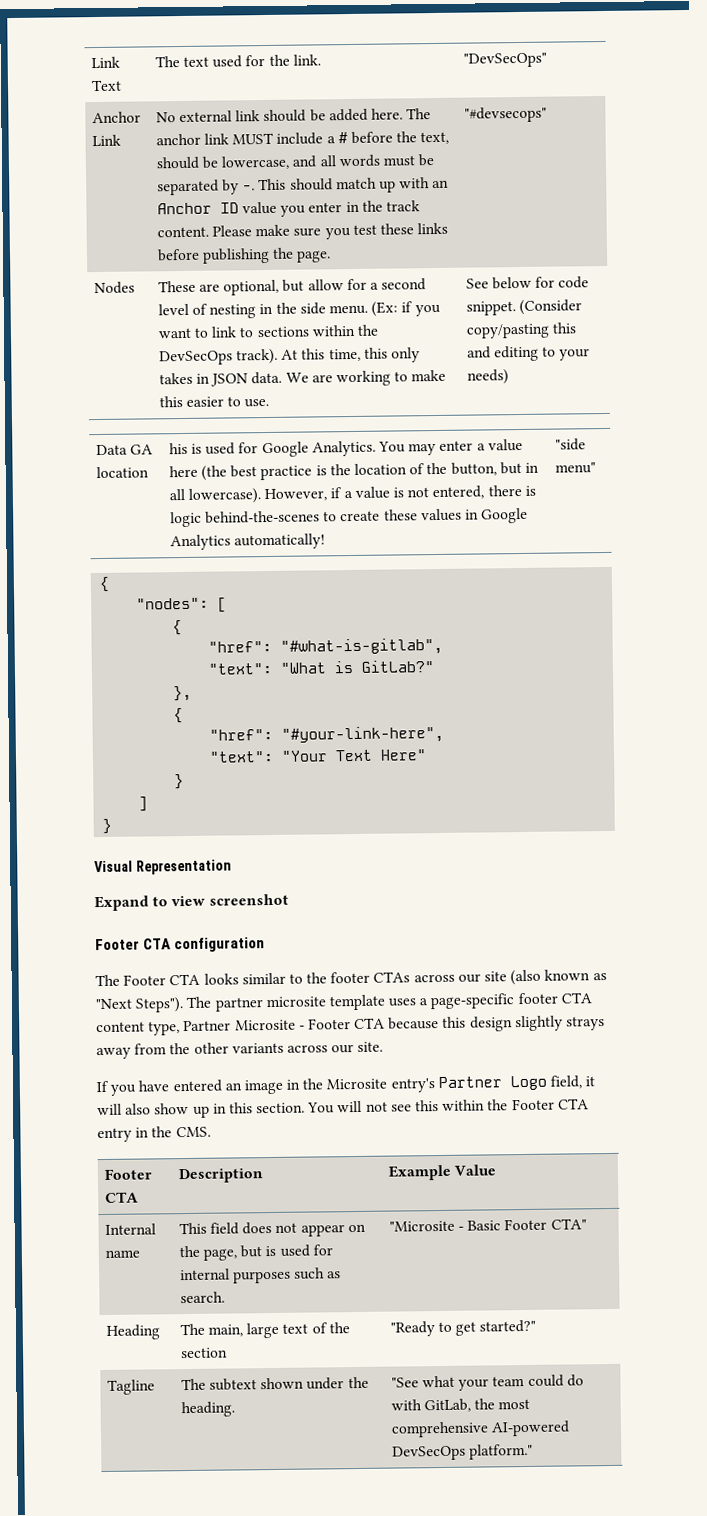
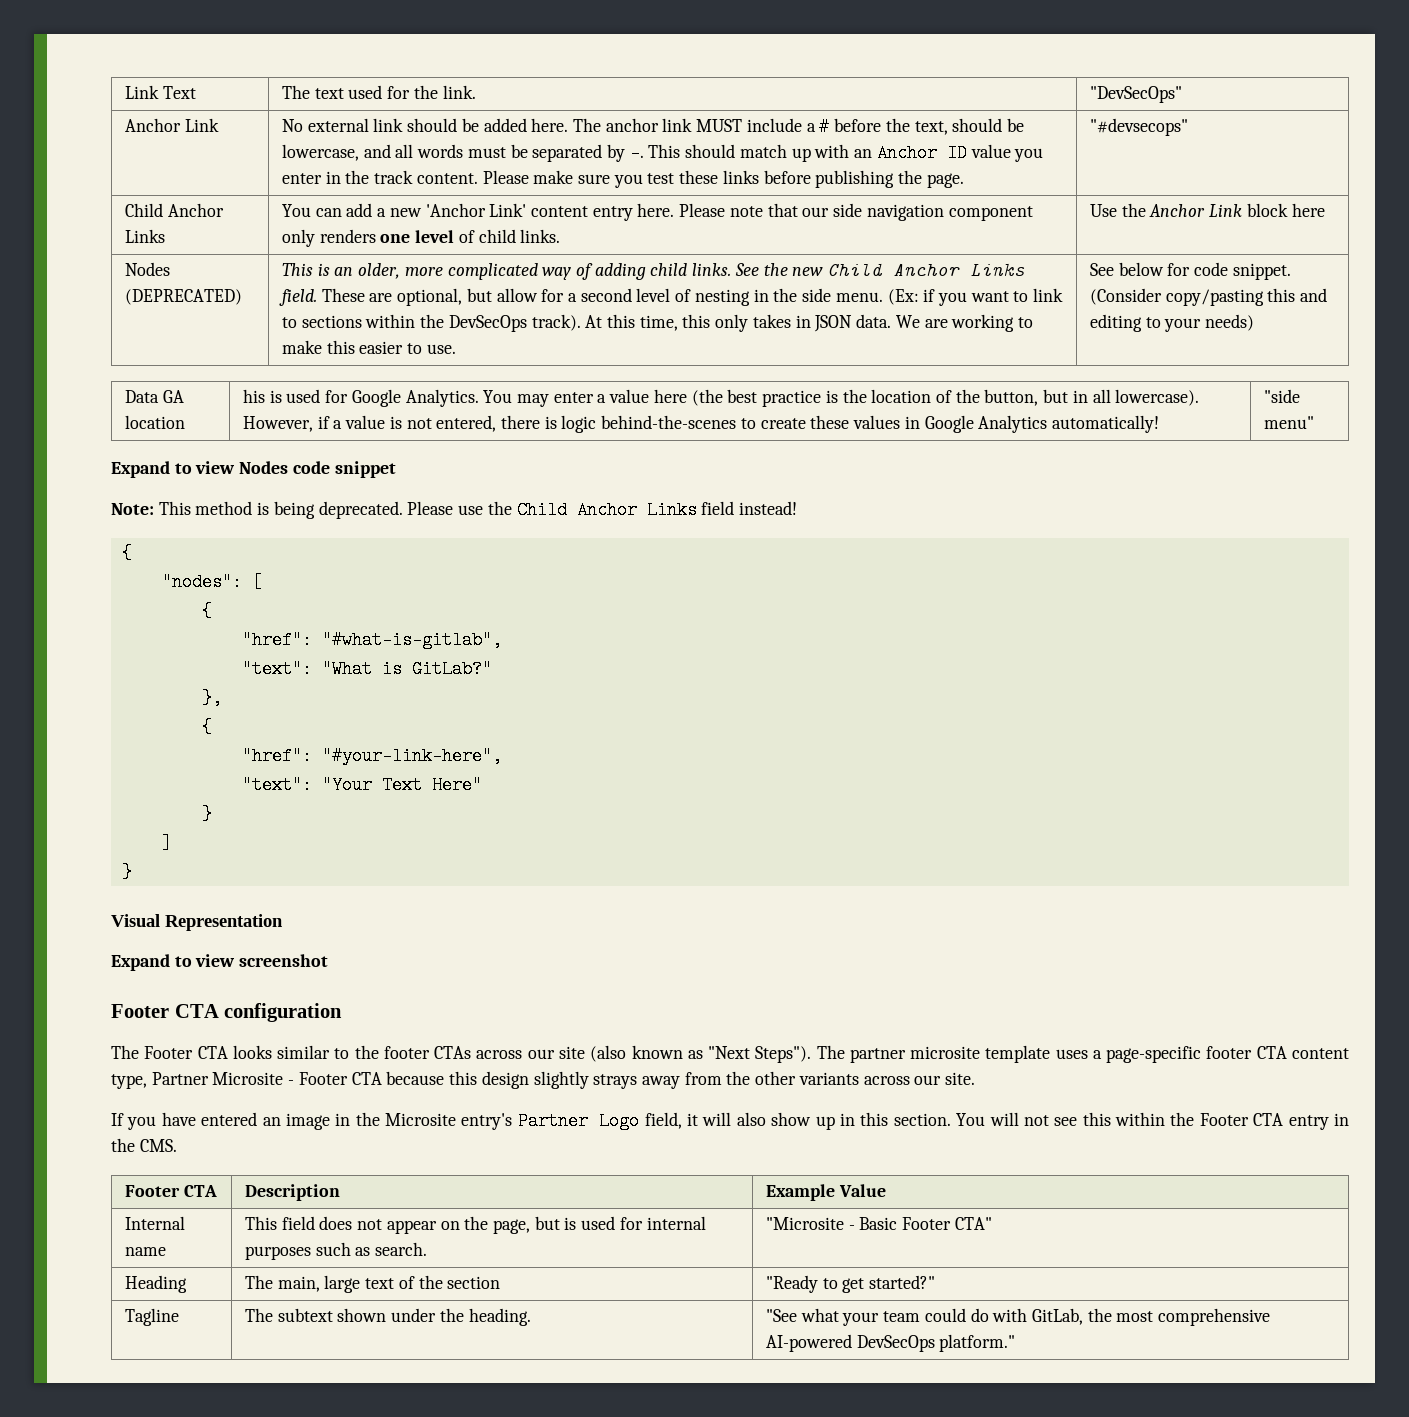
[93,281,135,295] Nodes | -> [124,203,224,217] [124,229,165,243] [281,203,1033,221] [281,229,561,247] [1089,203,1325,217] [124,262,170,276] [124,289,242,305] [281,263,1026,280] [278,289,317,306] Child Anchor Links | You can add a new 'Anchor Link' content entry here. Please note that our side navigation component only renders one level of child links. | Use the Anchor Link block here // Nodes (DEPRECATED) | This is an older, more complicated way of adding child links. See the new Child Anchor Links field.
(596, 468) none -> [111,461,396,478] [111,501,797,519] // Expand to view Nodes code snippet // Note: This method is being deprecated. Please use the Child Anchor Links field instead!

